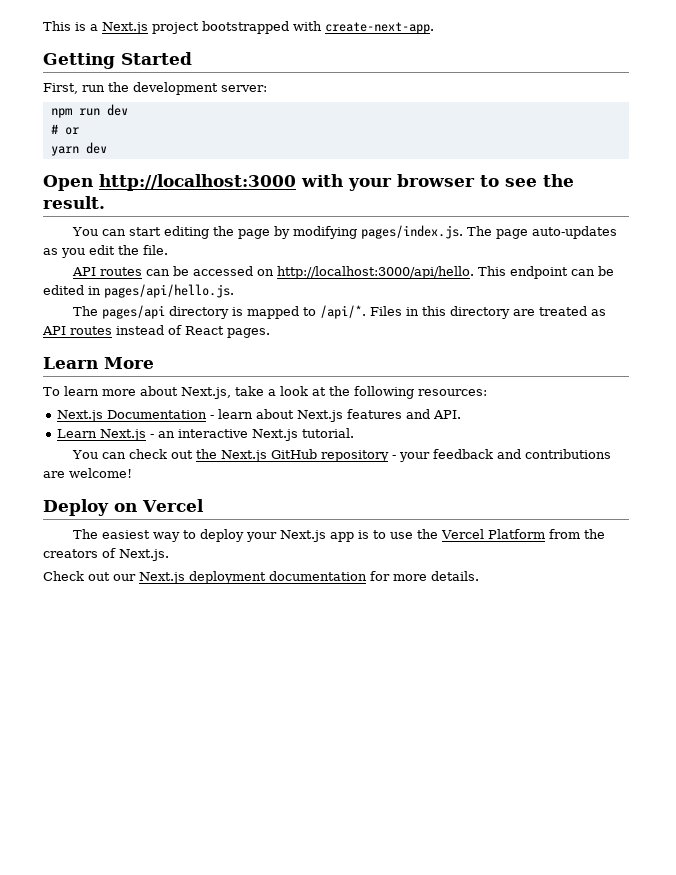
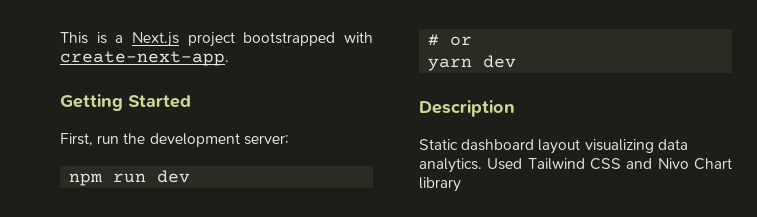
[43,174,574,191] [43,196,105,209] [71,225,617,239] [43,245,168,258] [71,266,614,279] [43,284,234,298] [72,305,606,319] [42,325,270,338] [43,357,154,369] [43,386,487,399] [56,409,461,422] [56,428,354,441] [71,449,611,462] [43,468,132,478] [43,499,204,516] [72,529,605,542] [43,548,169,561] [43,571,479,584] Open http://localhost:3000 with your browser to see the result. // You can start editing the page by modifying pages/index.js. The page auto-updates as you edit the file. // API routes can be accessed on http://localhost:3000/api/hello. This endpoint can be edited in pages/api/hello.js. // The pages/api directory is mapped to /api/*. Files in this directory are treated as API routes instead of React pages. // Learn More // To learn more about Next.js, take a look at the following resources: // Next.js Documentation - learn about Next.js features and API. // Learn Next.js - an interactive Next.js tutorial. // You can check out the Next.js GitHub repository - your feedback and contributions are welcome! // Deploy on Vercel // The easiest way to deploy your Next.js app is to use the Vercel Platform from the creators of Next.js. // Check out our Next.js deployment documentation for more details. -> [419,100,515,117] [419,139,688,154] [419,158,732,173] [419,177,461,192] Description // Static dashboard layout visualizing data analytics. Used Tailwind CSS and Nivo Chart library

